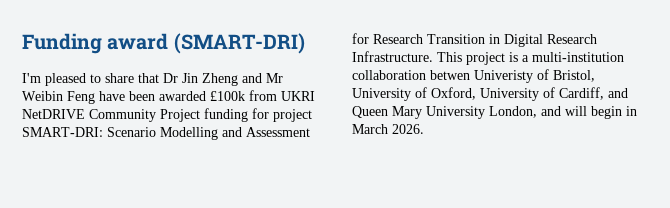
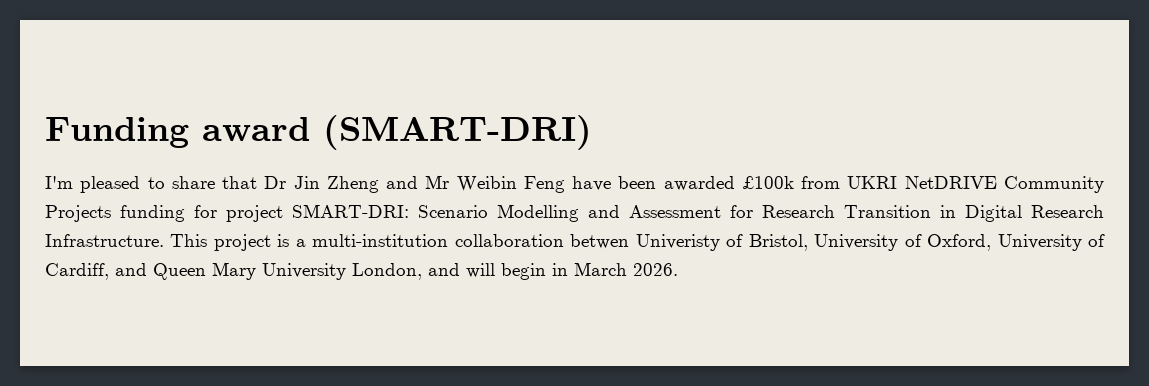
[160,109,200,122] Project -> [45,205,111,222] Projects

